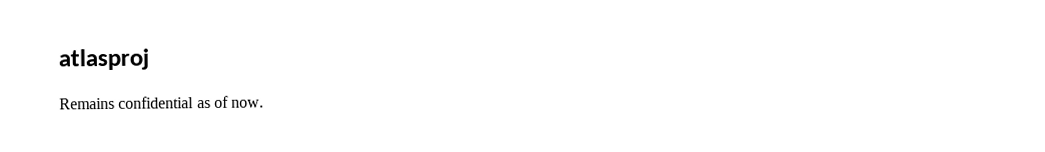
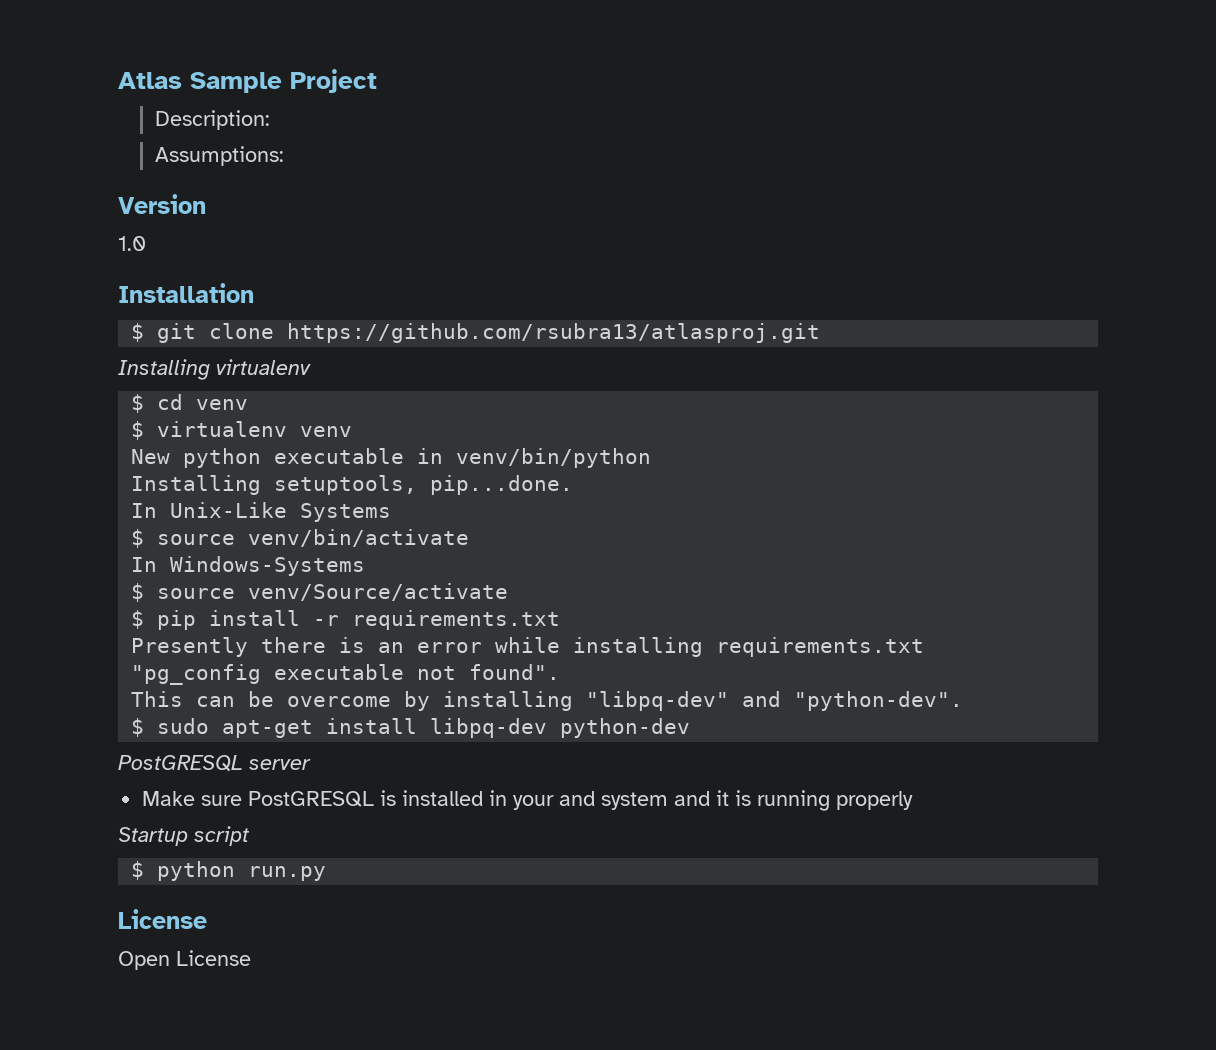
[58,48,149,71] [59,95,265,110] atlasproj // Remains confidential as of now. -> [118,69,377,93] [155,110,271,130] [155,146,285,166] [118,194,206,214] [118,236,146,251] [118,283,254,303] [131,323,821,343] [118,359,311,380] [131,394,249,413] [131,421,353,440] [131,448,652,468] [131,475,574,495] [131,502,392,522] [131,529,470,548] [131,556,366,576] [131,583,509,602] [131,610,561,630] [131,637,925,657] [131,664,561,685] [131,691,964,711] [131,718,691,738] [118,755,311,772] [142,790,914,811] [118,826,250,846] [131,861,327,881] [118,909,207,929] [118,950,251,970] Atlas Sample Project // Description: // Assumptions: // Version // 1.0 // Installation // $ git clone https://github.com/rsubra13/atlasproj.git // Installing virtualenv // $ cd venv // $ virtualenv venv // New python executable in venv/bin/python // Installing setuptools, pip...done. // In Unix-Like Systems // $ source venv/bin/activate // In Windows-Systems // $ source venv/Source/activate // $ pip install -r requirements.txt // Presently there is an error while installing requirements.txt // "pg_config executable not found". // This can be overcome by installing "libpq-dev" and "python-dev". // $ sudo apt-get install libpq-dev python-dev // PostGRESQL server // Make sure PostGRESQL is installed in your and system and it is running properly // Startup script // $ python run.py // License // Open License

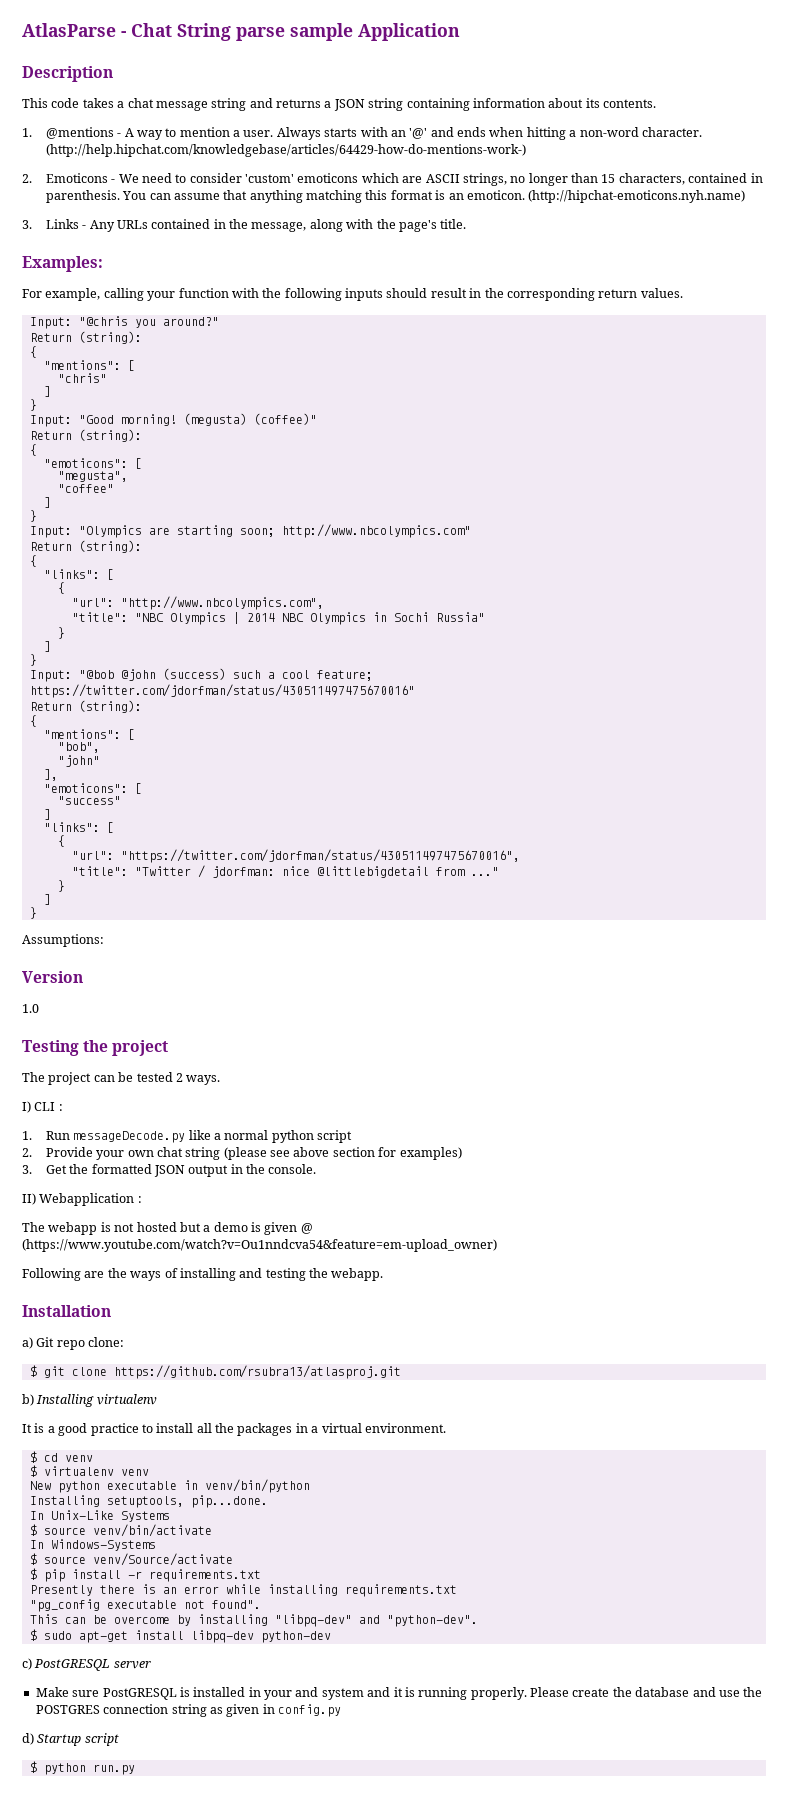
[118,69,377,93] [155,110,271,130] [155,146,285,166] [118,194,206,214] [118,236,146,251] [118,283,254,303] Atlas Sample Project // Description: // Assumptions: // Version // 1.0 // Installation -> [22,23,460,41] [22,66,113,82] [22,98,656,111] [22,127,702,140] [45,144,526,157] [22,173,763,186] [45,190,746,203] [22,219,467,232] [22,256,103,272] [22,288,683,301] [29,316,219,329] [29,331,142,344] [29,346,37,358] [43,360,135,371] [57,373,107,383] [43,386,51,397] [29,399,37,411] [29,413,317,427] [29,429,142,442] [29,444,37,456] [43,458,142,469] [57,471,128,482] [57,484,114,493] [43,497,51,508] [29,510,37,522] [29,524,471,538] [29,540,142,553] [29,555,37,567] [43,569,114,580] [57,582,65,594] [71,596,324,610] [71,612,485,625] [57,627,65,639] [43,641,51,652] [29,654,37,666] [29,668,373,682] [29,684,415,698] [29,700,142,713] [29,715,37,727] [43,729,135,740] [57,742,100,753] [57,755,100,767] [43,769,58,781] [43,783,142,794] [57,796,121,805] [43,809,51,820] [43,822,114,833] [57,835,65,847] [71,849,520,863] [71,865,499,878] [57,880,65,892] [43,894,51,905] [29,907,37,919] [22,934,104,947] [22,971,83,983] [22,1004,39,1013] [22,1040,169,1056] [22,1072,221,1085] [22,1101,63,1113] [22,1130,353,1143] [22,1147,462,1160] [22,1164,317,1177] [22,1193,142,1206] [22,1222,313,1235] [22,1239,497,1252] [22,1268,384,1281] [22,1305,111,1317] [22,1337,125,1350] AtlasParse - Chat String parse sample Application // Description // This code takes a chat message string and returns a JSON string containing information about its contents. // 1. @mentions - A way to mention a user. Always starts with an '@' and ends when hitting a non-word character. (http://help.hipchat.com/knowledgebase/articles/64429-how-do-mentions-work-) // 2. Emoticons - We need to consider 'custom' emoticons which are ASCII strings, no longer than 15 characters, contained in parenthesis. You can assume that anything matching this format is an emoticon. (http://hipchat-emoticons.nyh.name) // 3. Links - Any URLs contained in the message, along with the page's title. // Examples: // For example, calling your function with the following inputs should result in the corresponding return values. // Input: "@chris you around?" // Return (string): // { // "mentions": [ // "chris" // ] // } // Input: "Good morning! (megusta) (coffee)" // Return (string): // { // "emoticons": [ // "megusta", // "coffee" // ] // } // Input: "Olympics are starting soon; http://www.nbcolympics.com" // Return (string): // { // "links": [ // { // "url": "http://www.nbcolympics.com", // "title": "NBC Olympics | 2014 NBC Olympics in Sochi Russia" // } // ] // } // Input: "@bob @john (success) such a cool feature; https://twitter.com/jdorfman/status/430511497475670016" // Return (string): // { // "mentions": [ // "bob", // "john" // ], // "emoticons": [ // "success" // ] // "links": [ // { // "url": "https://twitter.com/jdorfman/status/430511497475670016", // "title": "Twitter / jdorfman: nice @littlebigdetail from ..." // } // ] // } // Assumptions: // Version // 1.0 // Testing the project // The project can be tested 2 ways. // I) CLI : // 1. Run messageDecode.py like a normal python script // 2. Provide your own chat string (please see above section for examples) // 3. Get the formatted JSON output in the console. // II) Webapplication : // The webapp is not hosted but a demo is given @ (https://www.youtube.com/watch?v=Ou1nndcva54&feature=em-upload_owner) // Following are the ways of installing and testing the webapp. // Installation // a) Git repo clone:
(821, 333) none -> [22,1394,34,1406] b)
(311, 367) none -> [22,1423,446,1436] // It is a good practice to install all the packages in a virtual environment.
(691, 728) none -> [22,1658,32,1670] c)
[836,791,914,810] properly // -> [470,1687,763,1700] [35,1704,341,1717] [22,1733,34,1745] properly. Please create the database and use the POSTGRES connection string as given in config.py // d)
[118,909,207,929] [118,950,251,970] // License // Open License -> (135, 1769) none

